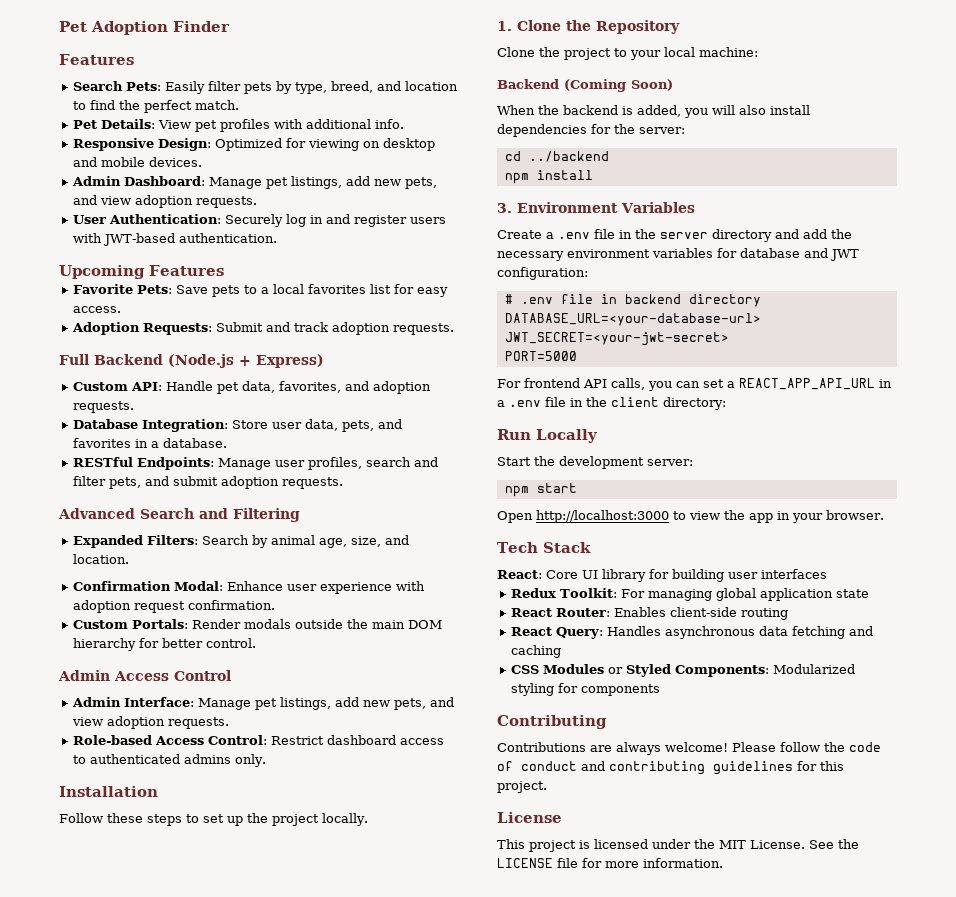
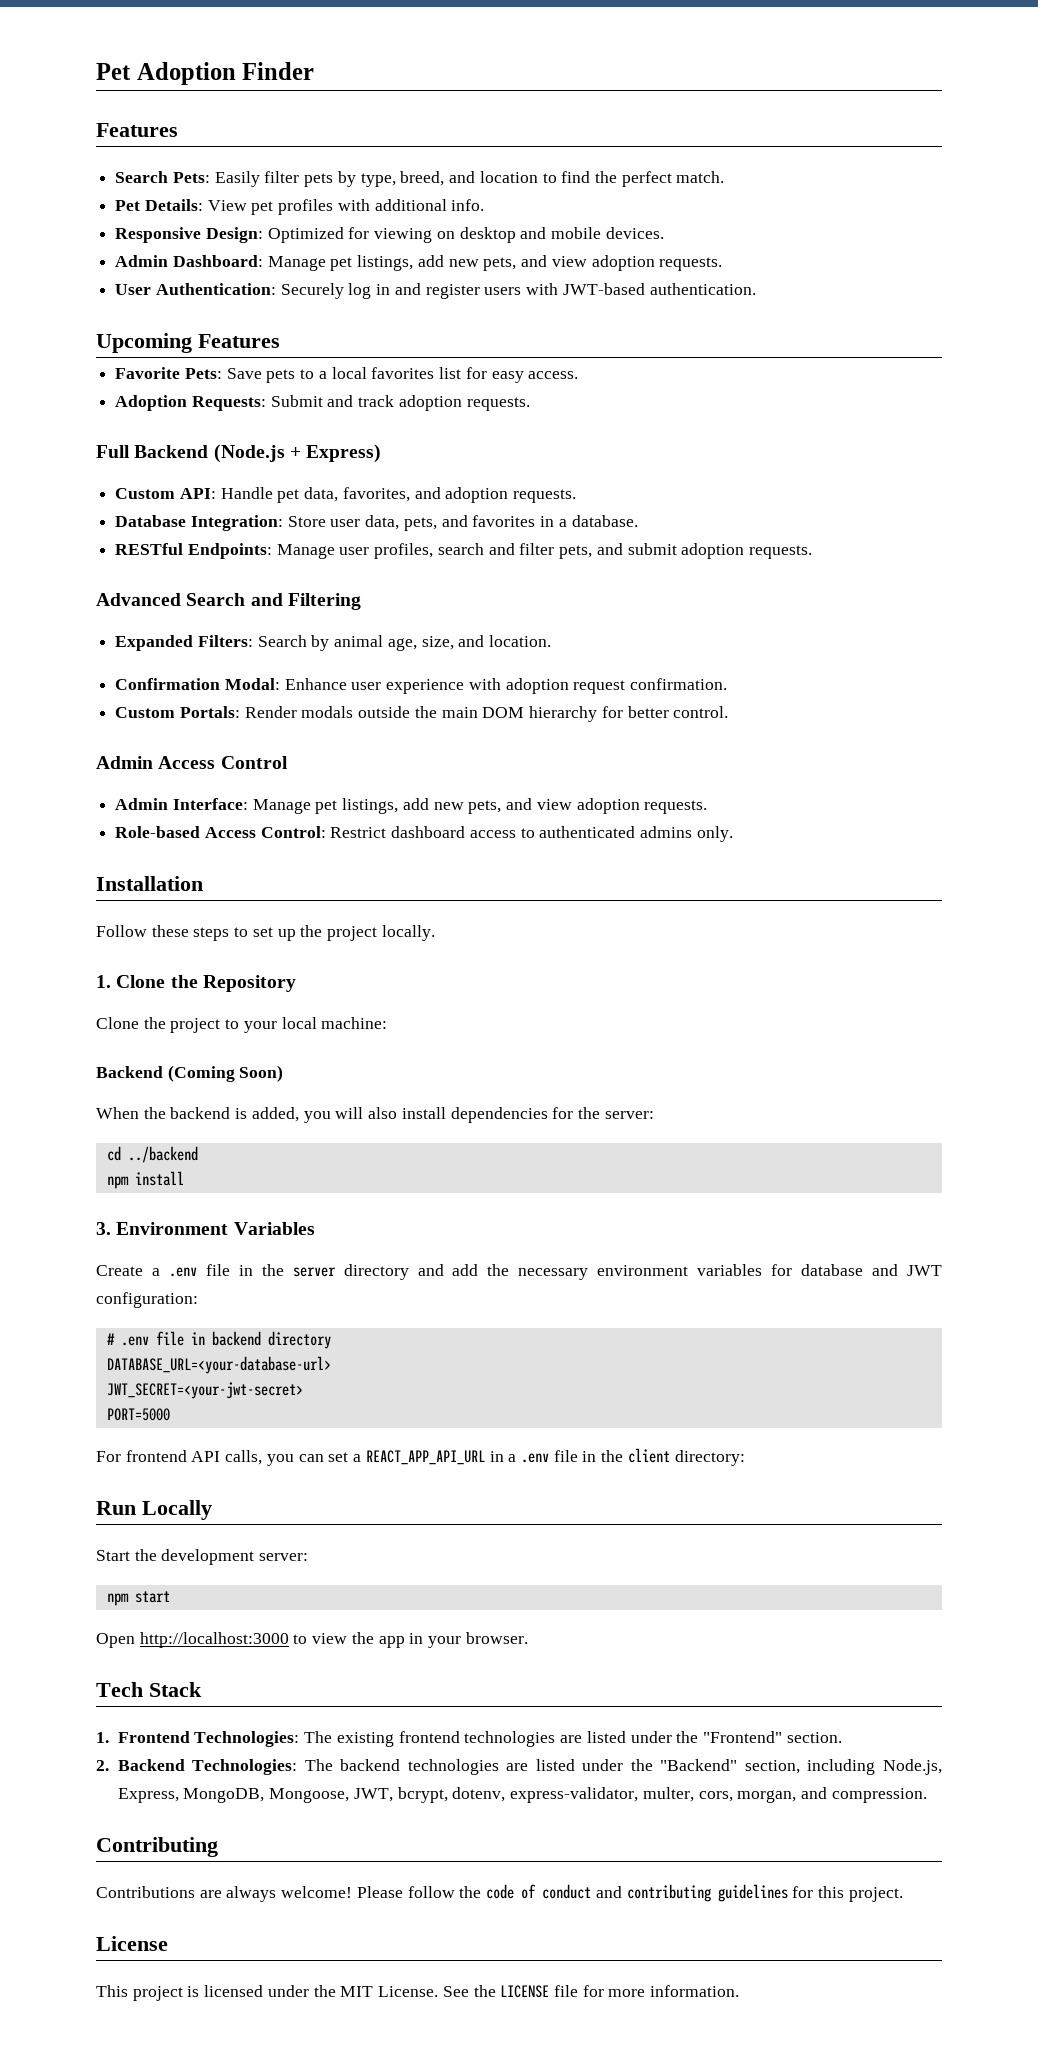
[497,569,827,582] [511,588,870,601] [511,607,789,620] [511,626,874,639] [511,645,562,658] [511,664,856,677] [511,683,661,696] React: Core UI library for building user interfaces // Redux Toolkit: For managing global application state // React Router: Enables client-side routing // React Query: Handles asynchronous data fetching and caching // CSS Modules or Styled Components: Modularized styling for components -> [96,1731,842,1747] [96,1759,943,1775] [117,1787,927,1803] 1. Frontend Technologies: The existing frontend technologies are listed under the "Frontend" section. // 2. Backend Technologies: The backend technologies are listed under the "Backend" section, including Node.js, Express, MongoDB, Mongoose, JWT, bcrypt, dotenv, express-validator, multer, cors, morgan, and compression.

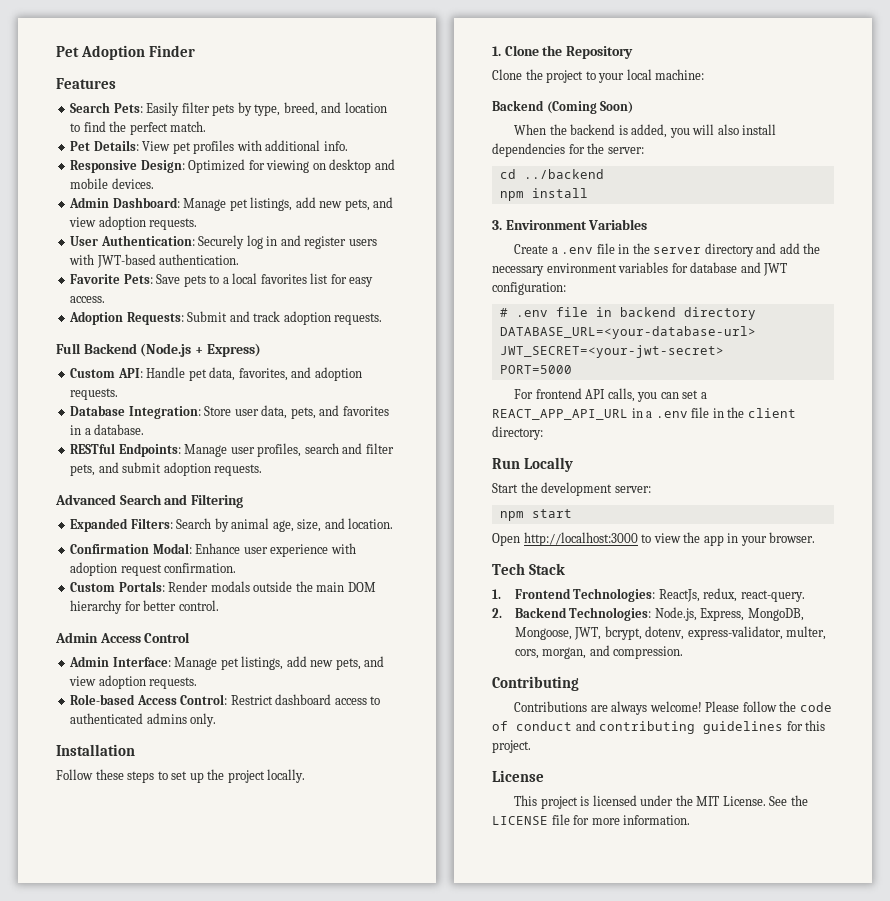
[96,333,280,353] // Upcoming Features -> (240, 259) none
[304,1731,842,1747] [96,1759,876,1775] The existing frontend technologies are listed under the "Frontend" section. // 2. Backend Technologies: The backend technologies are listed under the "Backend" section, including -> [658,588,805,602] [492,607,652,621] ReactJs, redux, react-query. // 2. Backend Technologies:

